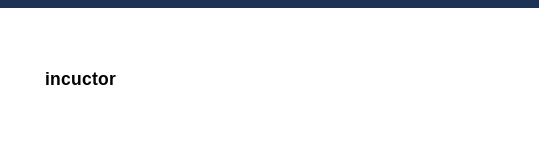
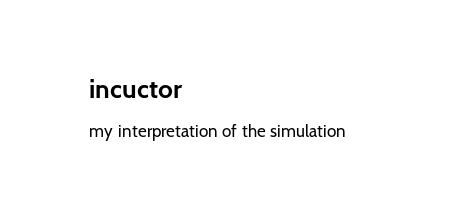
(116, 78) none -> [89,124,347,141] // my interpretation of the simulation

